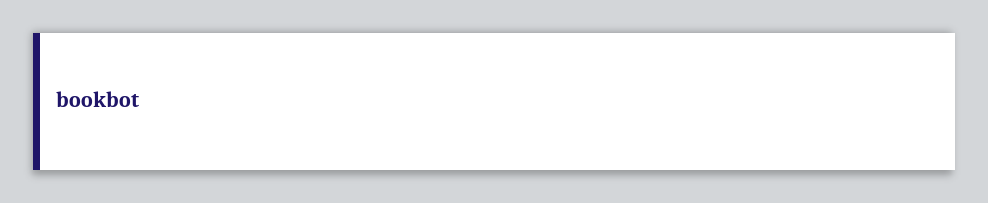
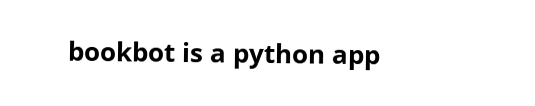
(139, 99) none -> [181,42,382,71] is a python app

